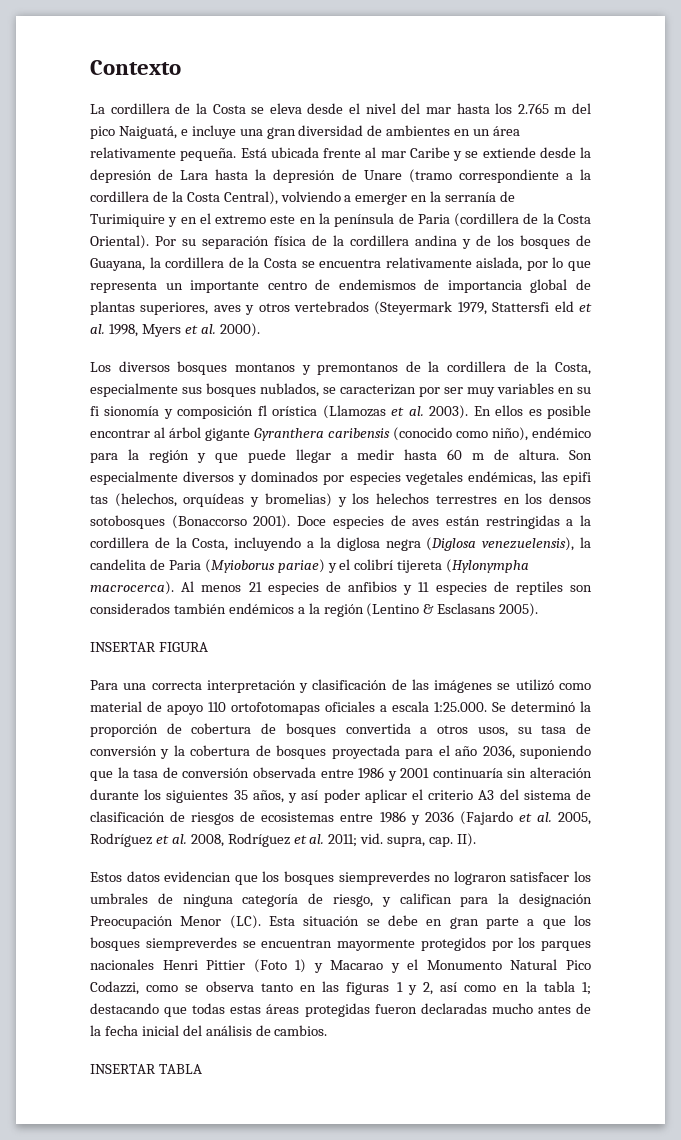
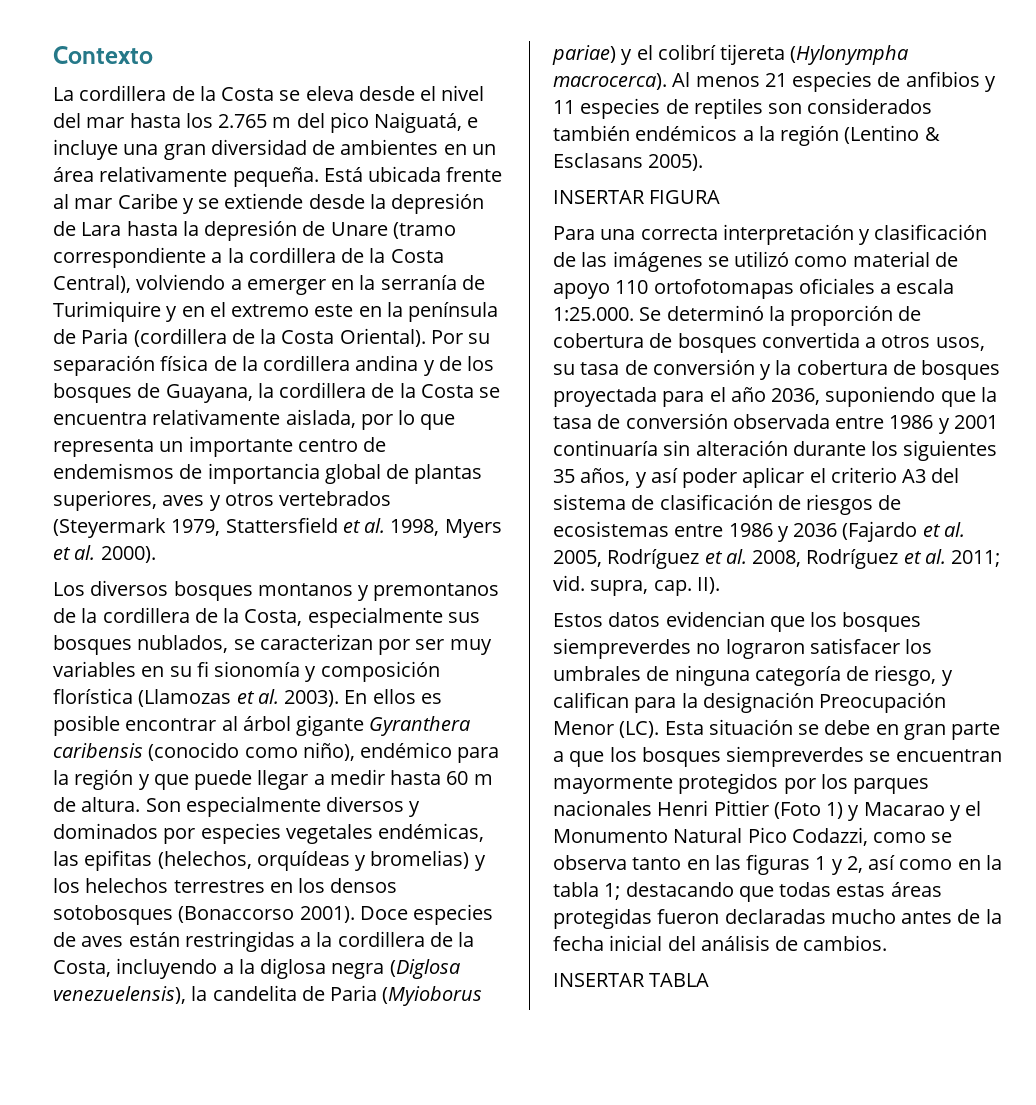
[492,301,574,312] Stattersfi eld -> [225,517,338,533] Stattersfield
[257,405,318,416] fl orística -> [53,688,133,704] florística
[562,472,591,485] [90,495,108,504] epifi tas -> [84,850,153,871] epifitas

